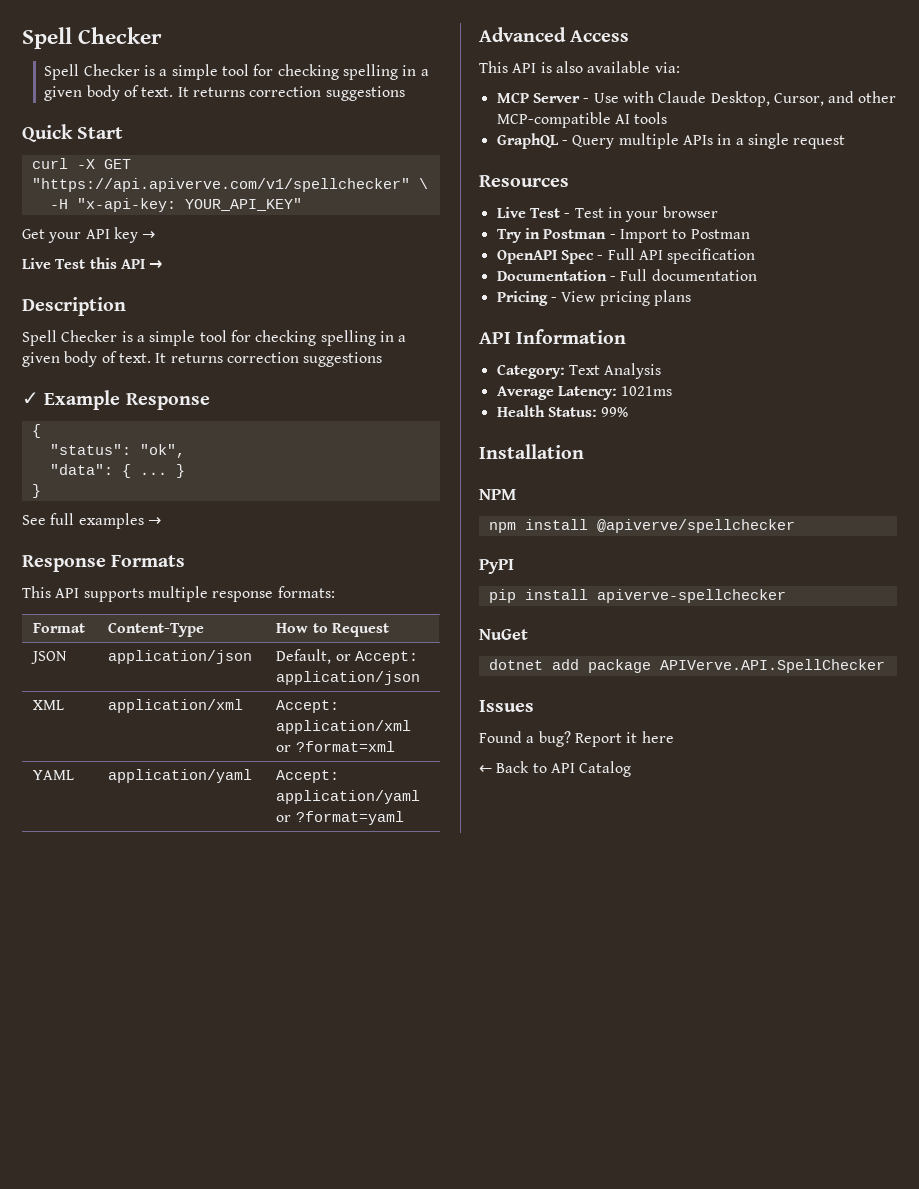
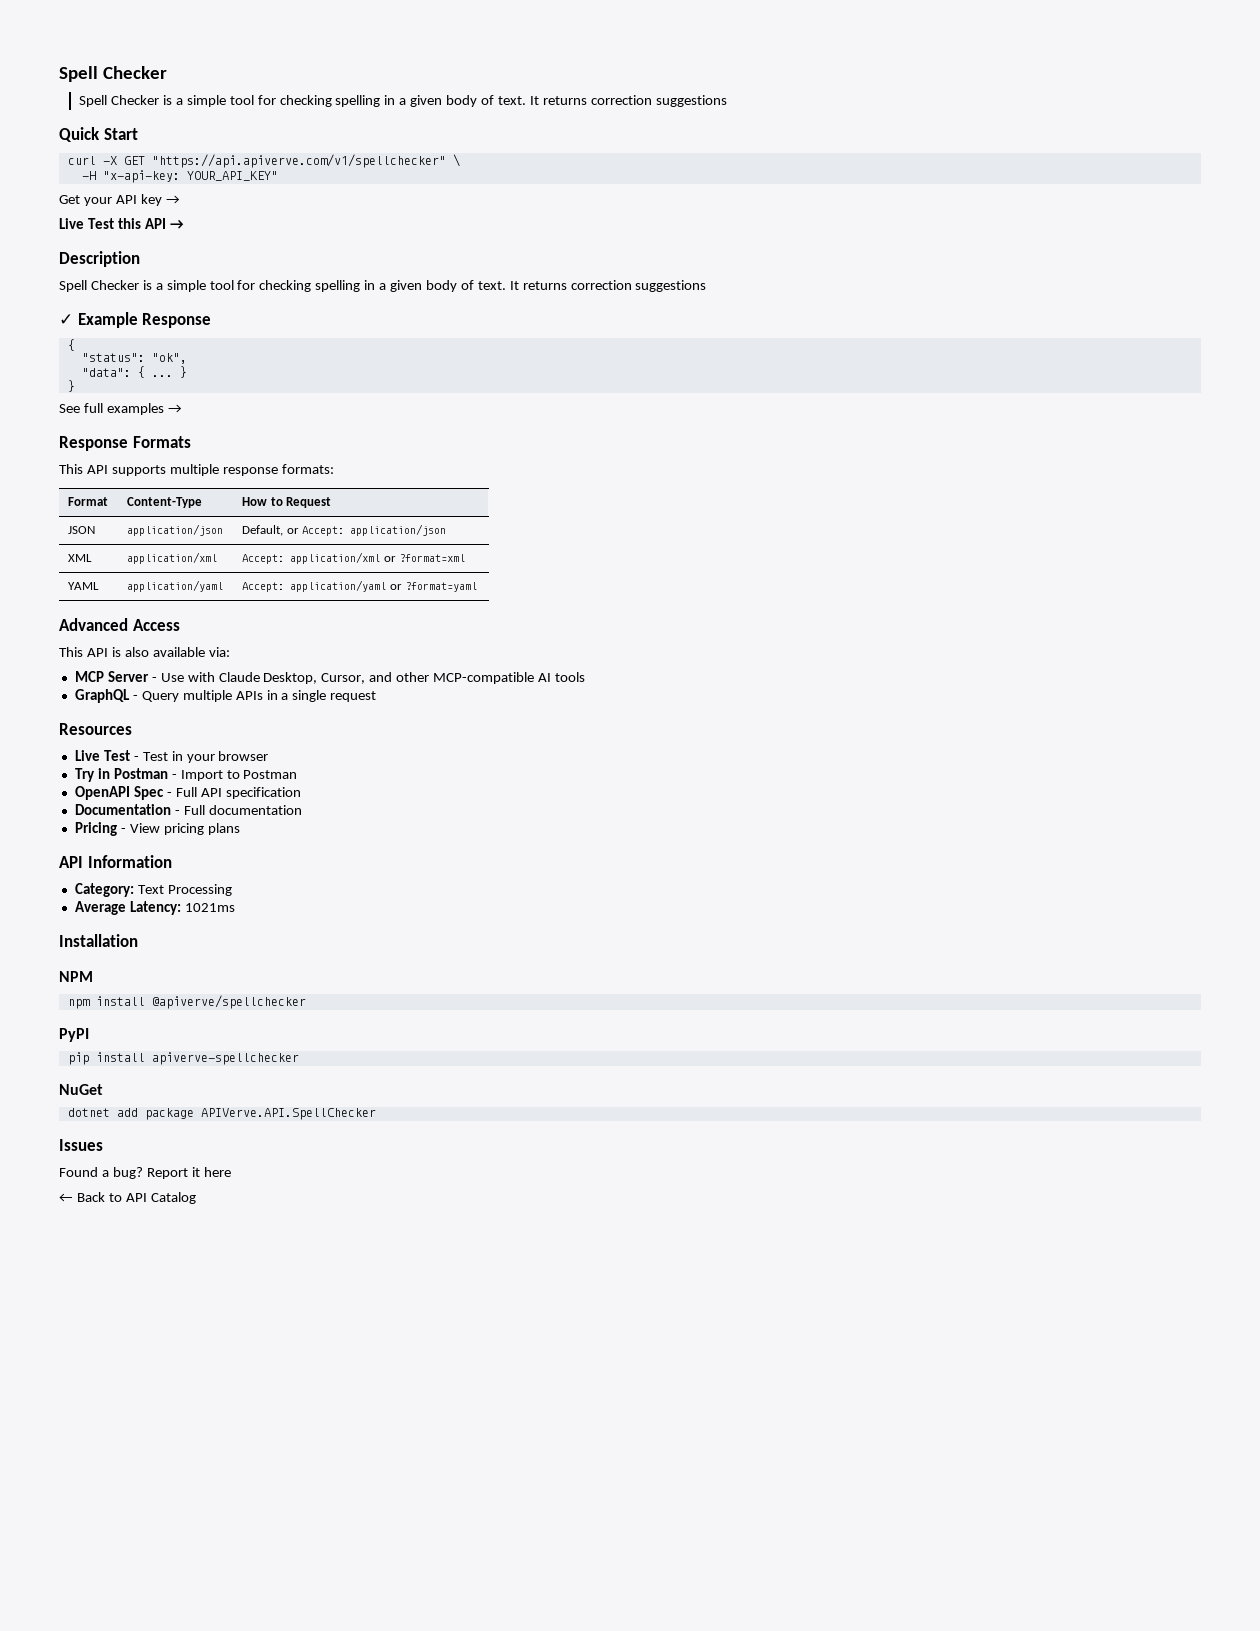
[604,363,662,379] Analysis -> [167,884,232,896] Processing
[496,405,629,417] // Health Status: 99% -> (235, 907) none

